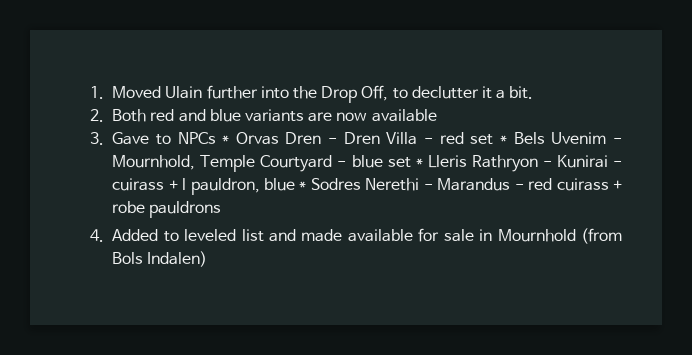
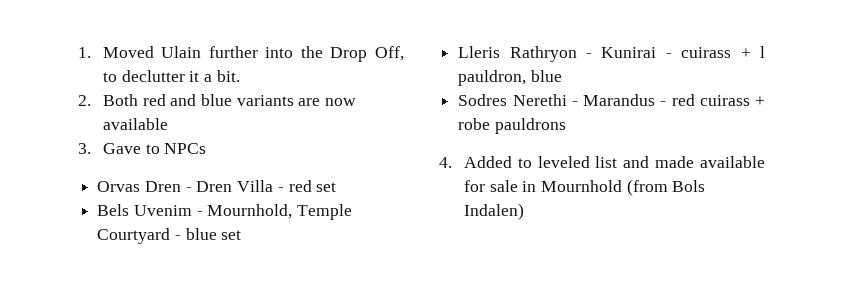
[222,135,230,144] * -> (207, 148) //
[500,135,508,144] * -> (337, 187) //
[415,158,423,167] * -> (242, 235) //
[299,181,307,190] * -> (562, 76) //

